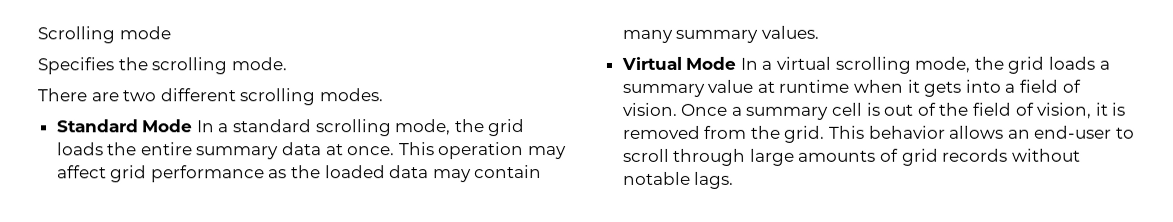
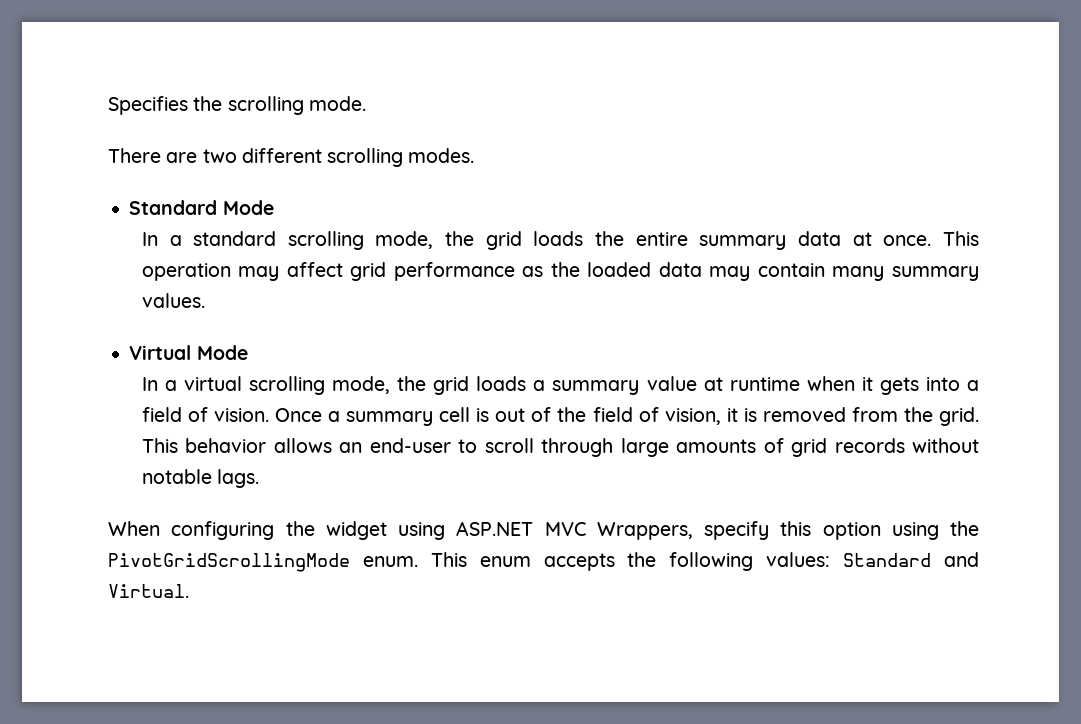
[37,26,171,44] Scrolling mode // -> (108, 105) none
(194, 126) none -> (274, 207) //
(737, 63) none -> (248, 352) //
(735, 180) none -> [108,521,979,540] [108,552,980,572] [108,584,189,598] // When configuring the widget using ASP.NET MVC Wrappers, specify this option using the PivotGridScrollingMode enum. This enum accepts the following values: Standard and Virtual.

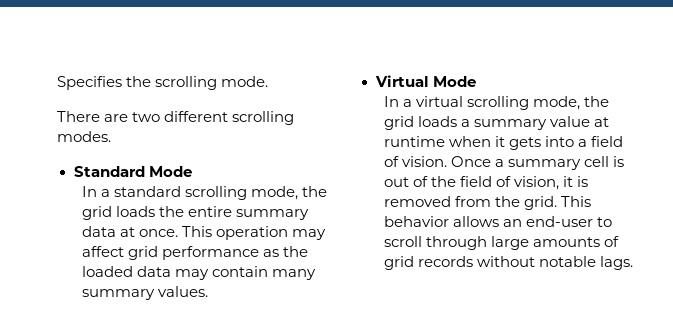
[108,521,979,540] [108,552,980,572] [108,584,189,598] // When configuring the widget using ASP.NET MVC Wrappers, specify this option using the PivotGridScrollingMode enum. This enum accepts the following values: Standard and Virtual. -> (633, 263) none

